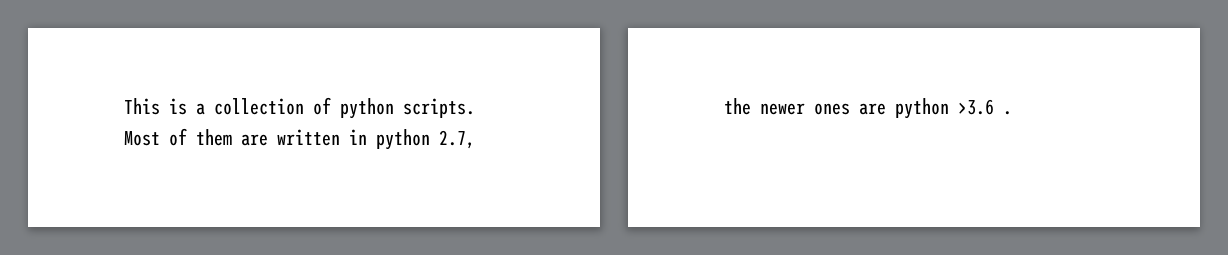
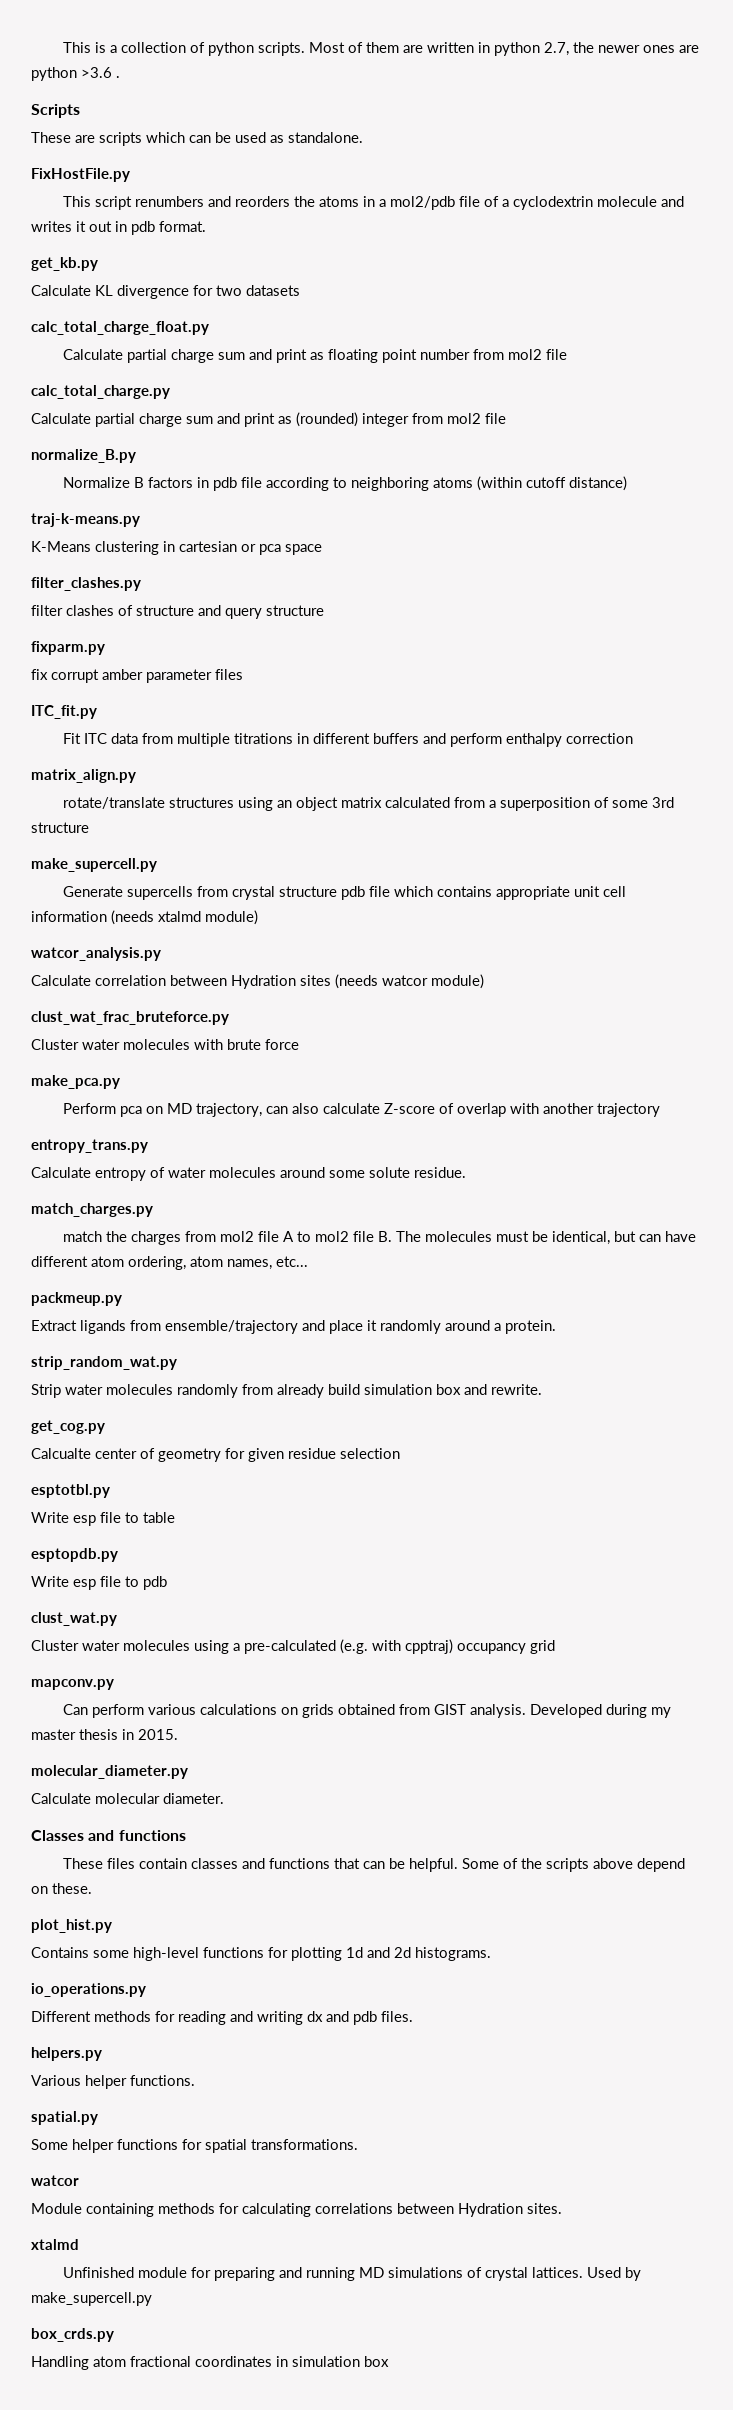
(1012, 113) none -> [31,104,80,118] [31,132,363,146] [31,168,130,182] [62,196,684,210] [31,221,206,235] [31,257,98,271] [31,285,300,299] [31,321,209,335] [62,349,567,363] [31,385,170,399] [31,412,506,427] [31,449,136,463] [62,476,627,491] [31,513,140,527] [31,541,322,555] [31,577,141,591] [31,605,324,619] [31,641,105,655] [31,669,243,683] [31,705,97,719] [62,733,633,747] [31,769,136,783] [62,797,674,811] [31,822,89,833] [31,858,157,872] [62,886,626,900] [31,910,258,925] [31,947,161,961] [31,974,484,989] [31,1011,229,1025] [31,1039,299,1050] [31,1075,120,1089] [62,1103,660,1117] [31,1139,148,1153] [31,1167,466,1181] [31,1203,153,1217] [62,1231,696,1245] [31,1256,308,1270] [31,1292,122,1306] [31,1320,556,1334] [31,1356,177,1370] [31,1384,542,1398] [31,1420,105,1434] [31,1448,400,1462] [31,1484,110,1498] [31,1512,175,1526] [31,1548,118,1562] [31,1576,167,1590] [31,1612,117,1626] [31,1639,555,1654] [31,1679,114,1690] [62,1704,671,1718] [31,1729,178,1740] [31,1765,188,1779] [31,1793,224,1804] [31,1830,186,1841] [62,1858,685,1872] [31,1883,92,1894] [31,1919,112,1933] [31,1947,491,1961] [31,1983,146,1997] [31,2011,413,2025] [31,2047,102,2061] [31,2075,195,2089] [31,2111,98,2125] [31,2139,358,2153] [31,2175,79,2186] [31,2203,562,2217] [31,2239,79,2250] [62,2267,641,2281] [31,2292,152,2306] [31,2328,114,2342] [31,2356,389,2370] // Scripts // These are scripts which can be used as standalone. // FixHostFile.py // This script renumbers and reorders the atoms in a mol2/pdb file of a cyclodextrin molecule and writes it out in pdb format. // get_kb.py // Calculate KL divergence for two datasets // calc_total_charge_float.py // Calculate partial charge sum and print as floating point number from mol2 file // calc_total_charge.py // Calculate partial charge sum and print as (rounded) integer from mol2 file // normalize_B.py // Normalize B factors in pdb file according to neighboring atoms (within cutoff distance) // traj-k-means.py // K-Means clustering in cartesian or pca space // filter_clashes.py // filter clashes of structure and query structure // fixparm.py // fix corrupt amber parameter files // ITC_fit.py // Fit ITC data from multiple titrations in different buffers and perform enthalpy correction // matrix_align.py // rotate/translate structures using an object matrix calculated from a superposition of some 3rd structure // make_supercell.py // Generate supercells from crystal structure pdb file which contains appropriate unit cell information (needs xtalmd module) // watcor_analysis.py // Calculate correlation between Hydration sites (needs watcor module) // clust_wat_frac_bruteforce.py // Cluster water molecules with brute force // make_pca.py // Perform pca on MD trajectory, can also calculate Z-score of overlap with another trajectory // entropy_trans.py // Calculate entropy of water molecules around some solute residue. // match_charges.py // match the charges from mol2 file A to mol2 file B. The molecules must be identical, but can have different atom ordering, atom names, etc... // packmeup.py // Extract ligands from ensemble/trajectory and place it randomly around a protein. // strip_random_wat.py // Strip water molecules randomly from already build simulation box and rewrite. // get_cog.py // Calcualte center of geometry for given residue selection // esptotbl.py // Write esp file to table // esptopdb.py // Write esp file to pdb // clust_wat.py // Cluster water molecules using a pre-calculated (e.g. with cpptraj) occupancy grid // mapconv.py // Can perform various calculations on grids obtained from GIST analysis. Developed during my master thesis in 2015. // molecular_diameter.py // Calculate molecular diameter. // Classes and functions // These files contain classes and functions that can be helpful. Some of the scripts above depend on these. // plot_hist.py // Contains some high-level functions for plotting 1d and 2d histograms. // io_operations.py // Different methods for reading and writing dx and pdb files. // helpers.py // Various helper functions. // spatial.py // Some helper functions for spatial transformations. // watcor // Module containing methods for calculating correlations between Hydration sites. // xtalmd // Unfinished module for preparing and running MD simulations of crystal lattices. Used by make_supercell.py // box_crds.py // Handling atom fractional coordinates in simulation box

